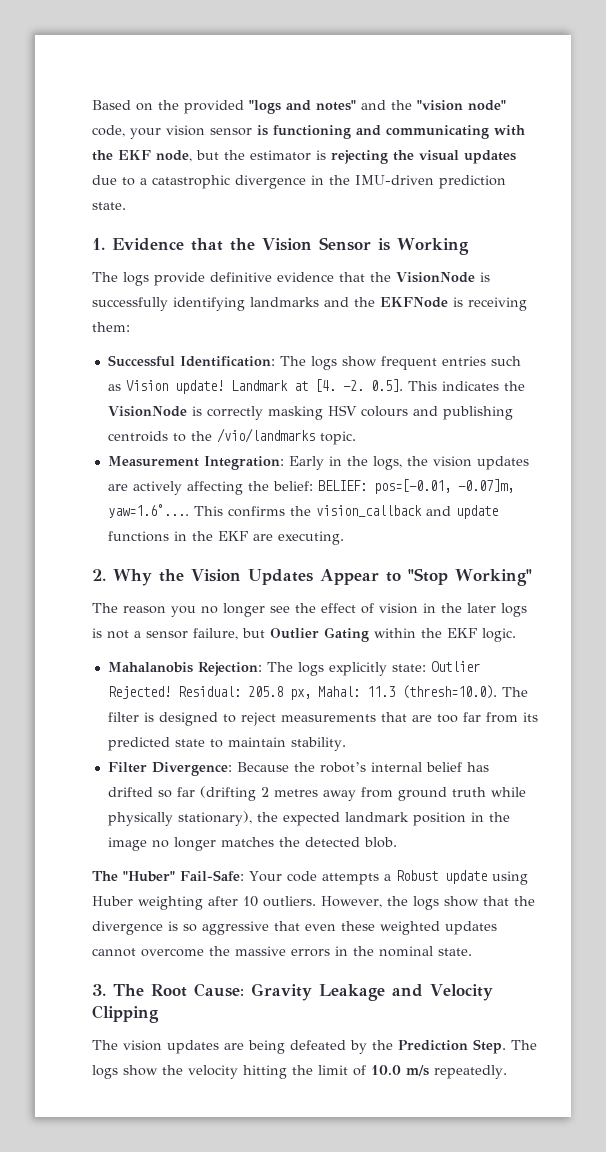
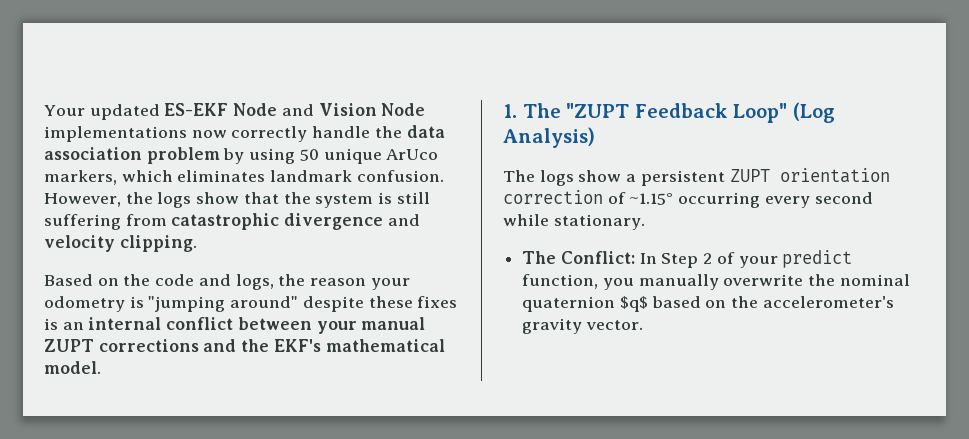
[92,100,506,114] [92,125,525,139] [92,150,516,164] [92,175,506,189] [92,202,126,210] [92,237,469,255] [92,272,490,286] [92,297,527,311] [92,322,130,332] [107,355,521,370] [107,379,525,394] [107,405,513,420] [107,428,356,445] [107,456,529,470] [107,479,514,495] [107,504,498,519] [107,531,344,545] [92,568,532,586] [92,603,527,617] [92,627,516,642] [107,661,480,676] [107,685,528,700] [107,712,538,726] [107,737,346,751] [107,762,489,776] [107,786,526,801] [107,811,510,826] [107,837,397,851] [92,870,528,885] [92,896,316,910] Based on the provided "logs and notes" and the "vision node" code, your vision sensor is functioning and communicating with the EKF node, but the estimator is rejecting the visual updates due to a catastrophic divergence in the IMU-driven prediction state. // 1. Evidence that the Vision Sensor is Working // The logs provide definitive evidence that the VisionNode is successfully identifying landmarks and the EKFNode is receiving them: // Successful Identification: The logs show frequent entries such as Vision update! Landmark at [4. -2. 0.5]. This indicates the VisionNode is correctly masking HSV colours and publishing centroids to the /vio/landmarks topic. // Measurement Integration: Early in the logs, the vision updates are actively affecting the belief: BELIEF: pos=[-0.01, -0.07]m, yaw=1.6°.... This confirms the vision_callback and update functions in the EKF are executing. // 2. Why the Vision Updates Appear to "Stop Working" // The reason you no longer see the effect of vision in the later logs is not a sensor failure, but Outlier Gating within the EKF logic. // Mahalanobis Rejection: The logs explicitly state: Outlier Rejected! Residual: 205.8 px, Mahal: 11.3 (thresh=10.0). The filter is designed to reject measurements that are too far from its predicted state to maintain stability. // Filter Divergence: Because the robot’s internal belief has drifted so far (drifting 2 metres away from ground truth while physically stationary), the expected landmark position in the image no longer matches the detected blob. // The "Huber" Fail-Safe: Your code attempts a Robust update using Huber weighting after 10 outliers. -> [44,103,426,120] [44,125,445,142] [44,147,439,164] [44,170,444,185] Your updated ES-EKF Node and Vision Node implementations now correctly handle the data association problem by using 50 unique ArUco markers, which eliminates landmark confusion.
[92,921,497,935] [92,946,472,957] [92,983,493,1001] [92,1005,159,1023] [92,1039,537,1054] [92,1065,507,1079] divergence is so aggressive that even these weighted updates cannot overcome the massive errors in the nominal state. // 3. The Root Cause: Gravity Leakage and Velocity Clipping // The vision updates are being defeated by the Prediction Step. The logs show the velocity hitting the limit of 10.0 m/s repeatedly. -> [315,192,430,208] [44,213,420,230] [44,235,197,252] [44,274,410,290] [44,296,458,312] [44,317,426,334] [44,339,445,352] [44,361,101,374] [503,102,835,123] [503,127,595,148] [503,168,890,186] [503,190,873,208] [503,214,645,230] [522,250,853,268] [522,274,910,290] [522,296,894,312] [522,318,643,334] system is still suffering from catastrophic divergence and velocity clipping. // Based on the code and logs, the reason your odometry is "jumping around" despite these fixes is an internal conflict between your manual ZUPT corrections and the EKF's mathematical model. // 1. The "ZUPT Feedback Loop" (Log Analysis) // The logs show a persistent ZUPT orientation correction of ~1.15° occurring every second while stationary. // The Conflict: In Step 2 of your predict function, you manually overwrite the nominal quaternion $q$ based on the accelerometer's gravity vector.

